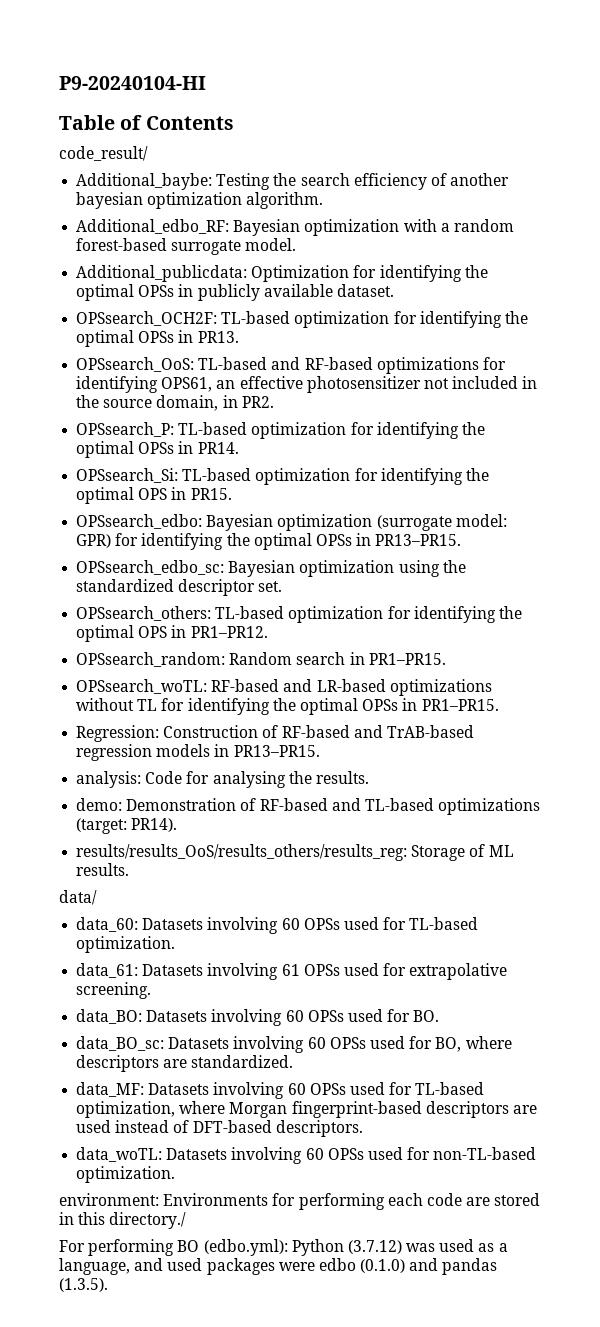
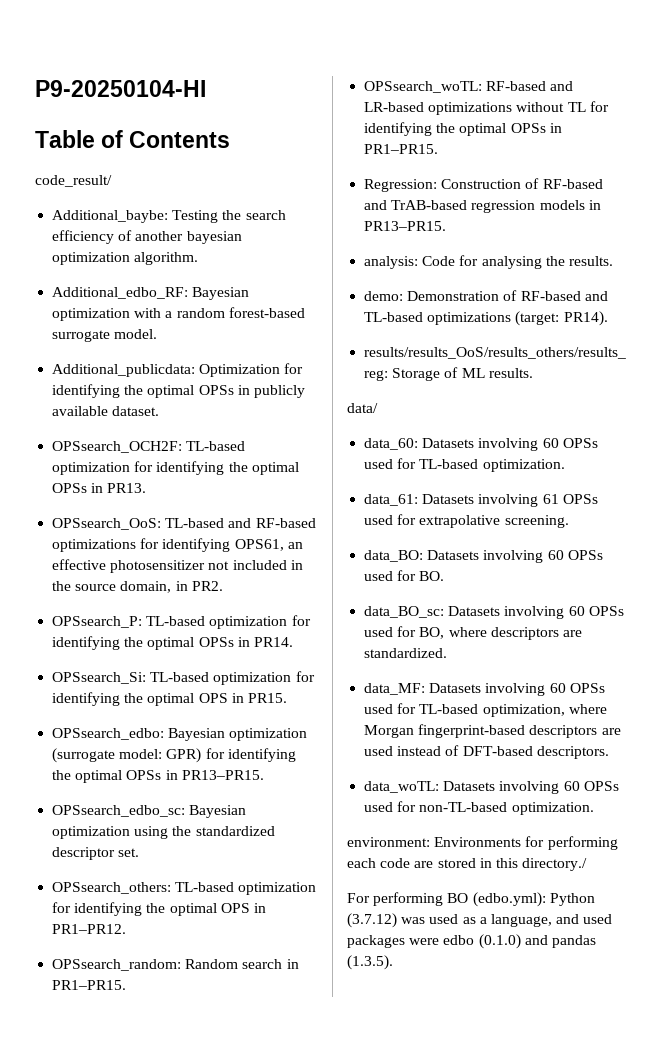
[59,76,206,90] P9-20240104-HI -> [35,80,206,97] P9-20250104-HI

